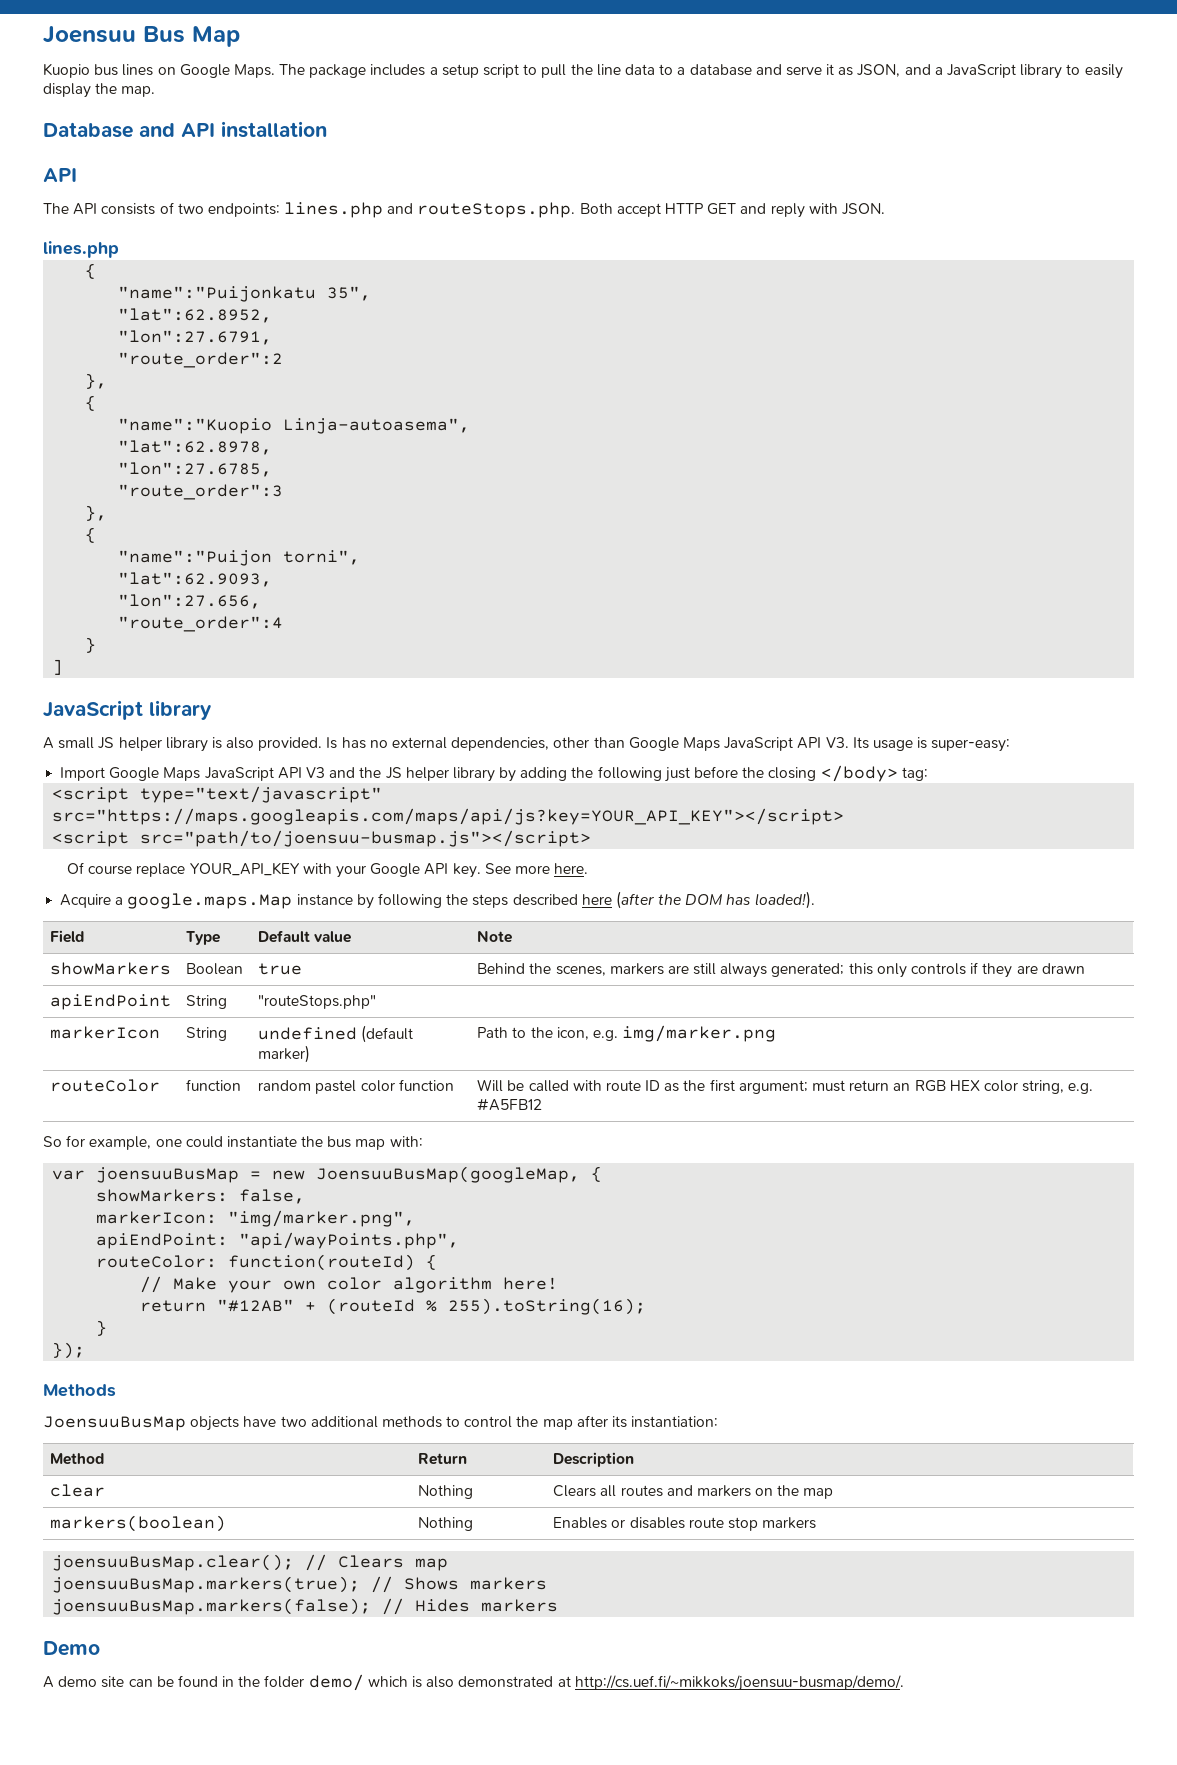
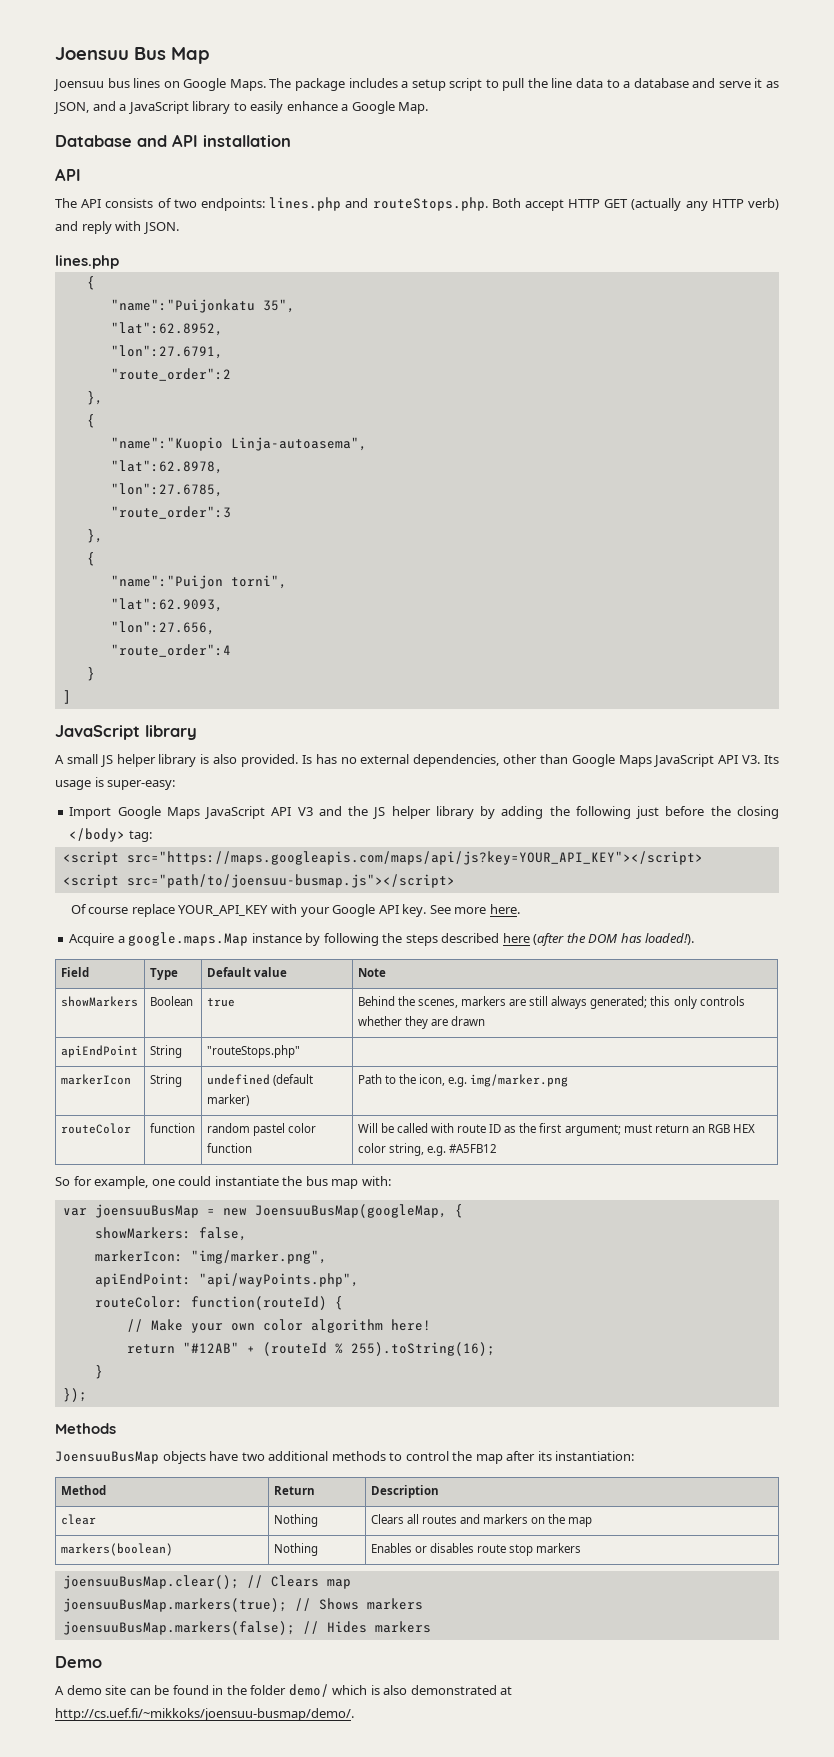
[43,63,90,78] Kuopio -> [53,79,104,91] Joensuu
[43,83,156,98] display the map. -> [286,101,429,114] enhance a Google Map.
(737, 209) none -> [631,198,779,211] (actually any HTTP verb)
[140,786,383,803] type="text/javascript" -> (119, 858) none
[970,962,979,974] if -> [357,1016,402,1026] whether

